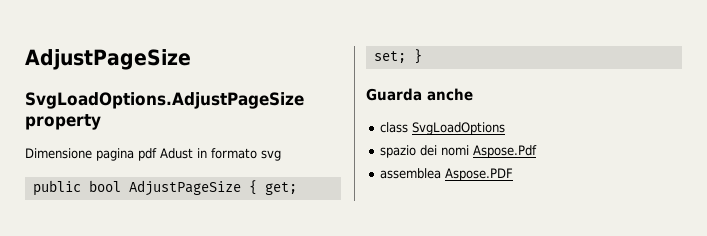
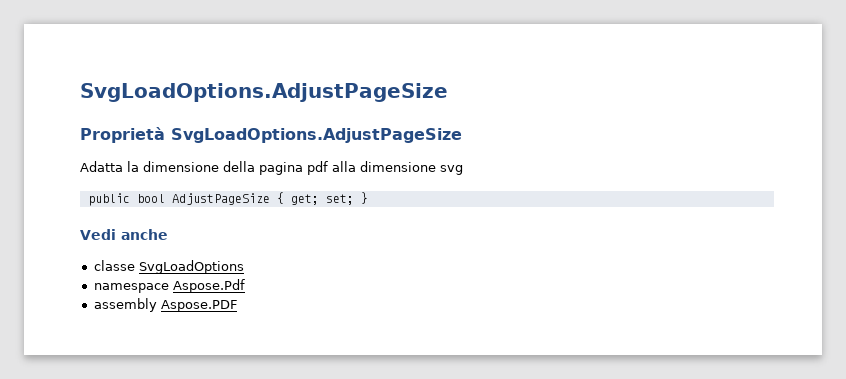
[25,49,191,70] [25,92,304,109] [25,114,101,130] [25,148,257,161] AdjustPageSize // SvgLoadOptions.AdjustPageSize property // Dimensione pagina pdf Adust in formato -> [80,83,448,102] [80,127,462,143] [80,161,436,175] SvgLoadOptions.AdjustPageSize // Proprietà SvgLoadOptions.AdjustPageSize // Adatta la dimensione della pagina pdf alla dimensione
[366,88,422,101] Guarda -> [80,229,116,240] Vedi
[380,122,409,133] class -> [93,260,135,271] classe
[380,145,470,158] spazio dei nomi -> [93,283,169,293] namespace
[380,168,442,179] assemblea -> [93,298,157,312] assembly

